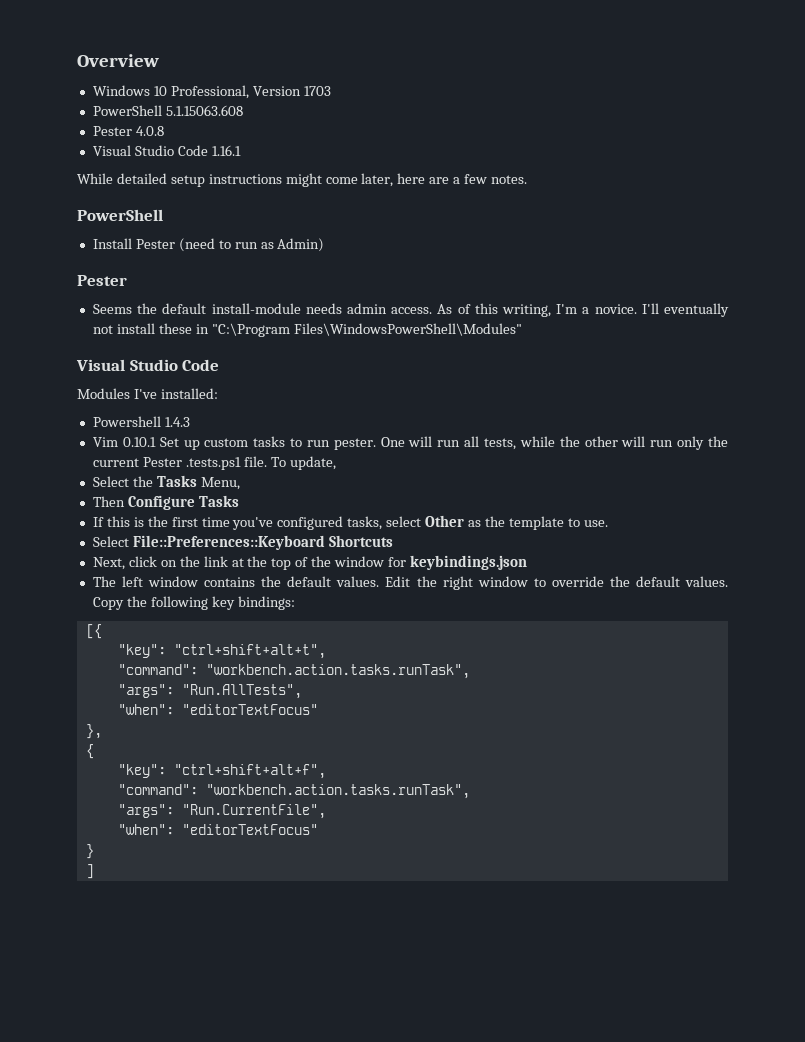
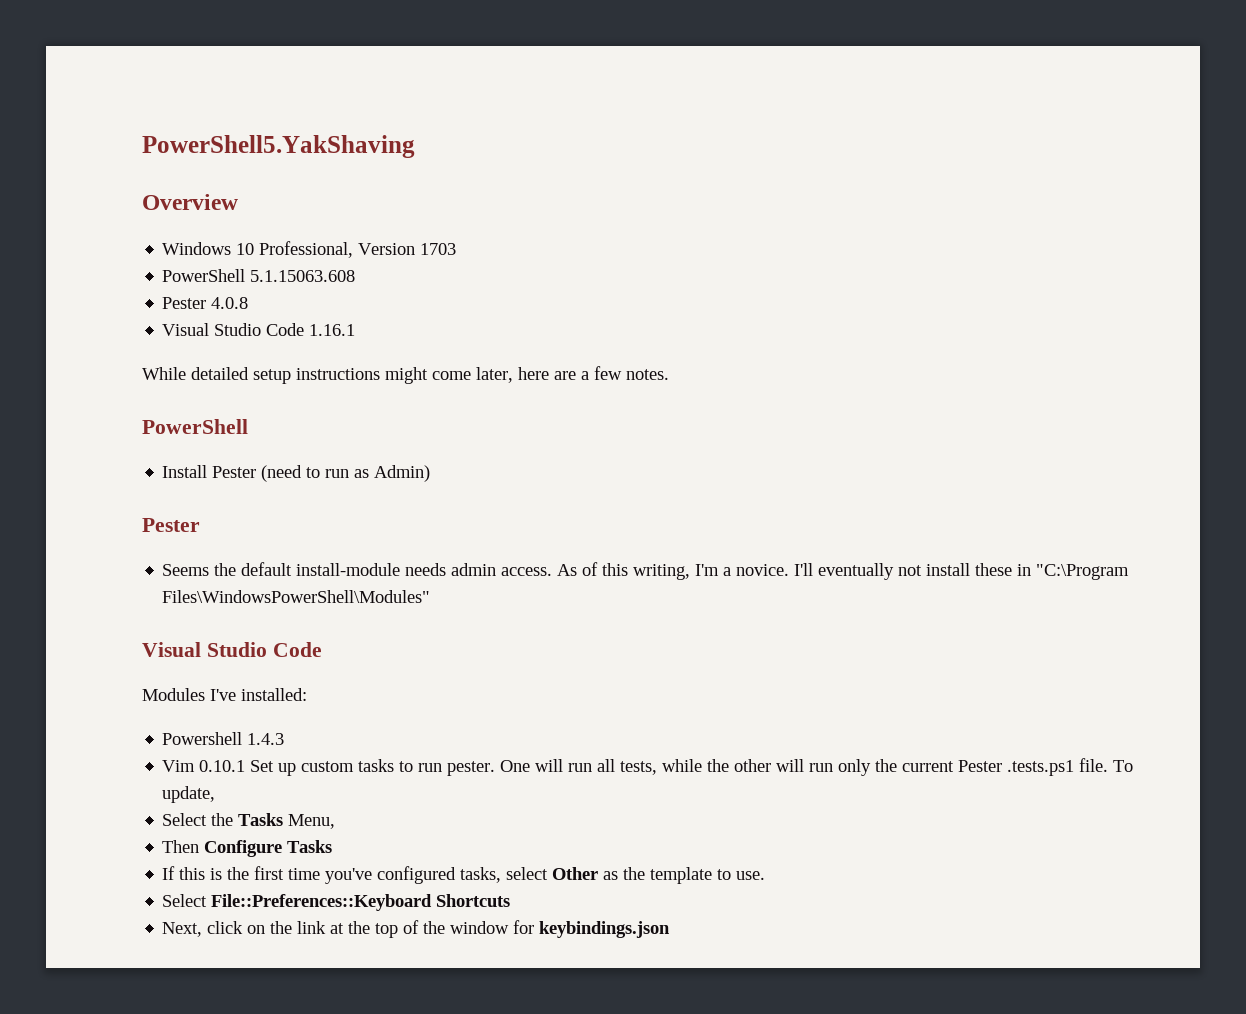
(77, 60) none -> [142,135,415,158] PowerShell5.YakShaving //
[92,576,729,590] [92,596,295,610] [85,624,102,639] [117,644,326,659] [117,664,470,679] [117,684,302,699] [117,704,318,715] [85,724,102,739] [85,744,94,759] [117,764,326,779] [117,784,470,799] [117,804,326,819] [117,824,318,835] [85,844,94,859] [85,864,94,879] // The left window contains the default values. Edit the right window to override the default values. Copy the following key bindings: // [{ // "key": "ctrl+shift+alt+t", // "command": "workbench.action.tasks.runTask", // "args": "Run.AllTests", // "when": "editorTextFocus" // }, // { // "key": "ctrl+shift+alt+f", // "command": "workbench.action.tasks.runTask", // "args": "Run.CurrentFile", // "when": "editorTextFocus" // } // ] -> (671, 929) none

